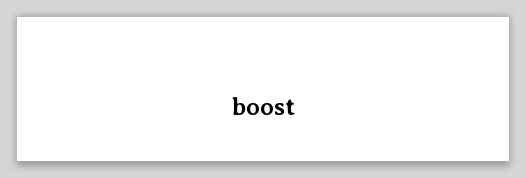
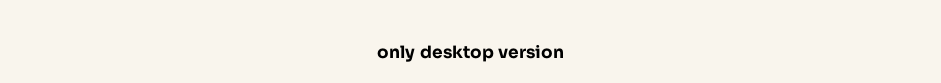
[231,97,295,115] boost -> [376,44,565,62] only desktop version

